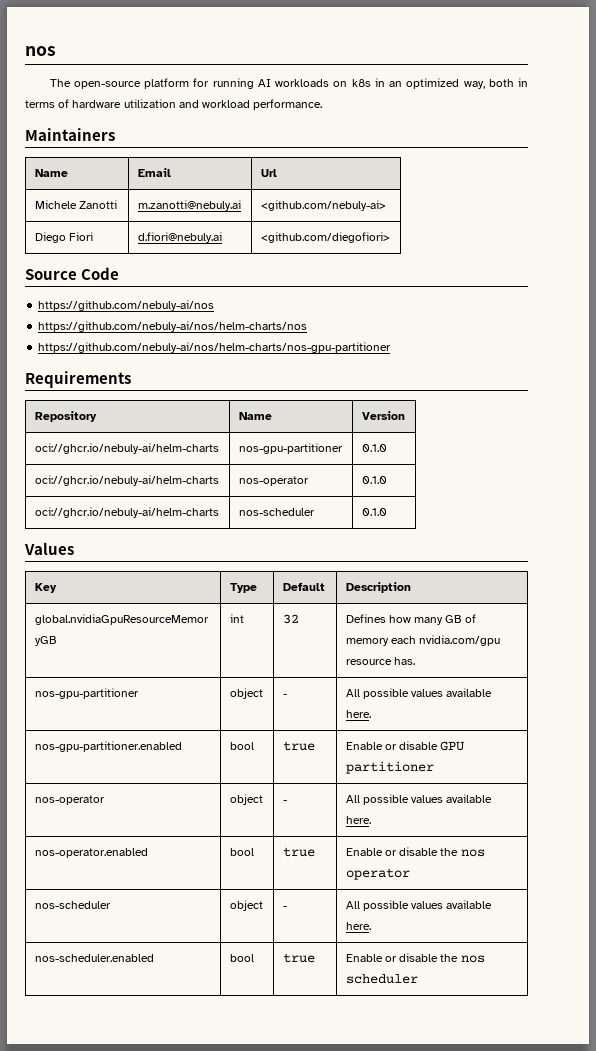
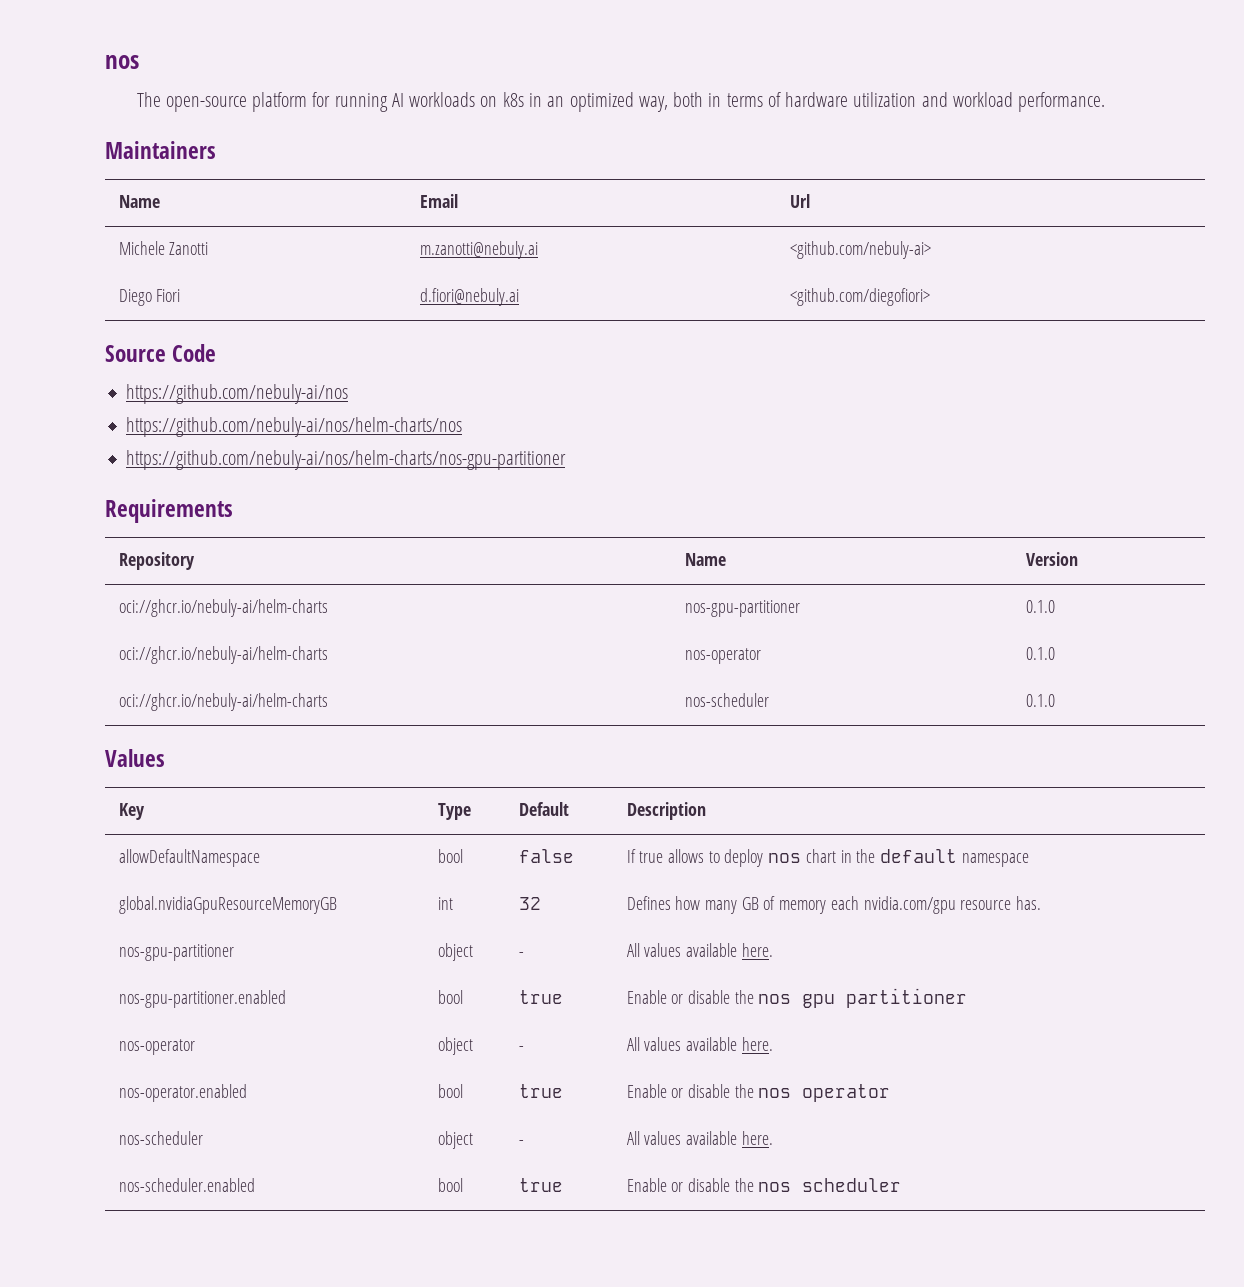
(411, 587) none -> [118,849,260,867] [437,849,463,863] [518,849,574,863] [626,849,1029,867] // allowDefaultNamespace | bool | false | If true allows to deploy nos chart in the default namespace
[362,688,409,699] possible -> (640, 950) none
[440,741,465,751] GPU -> [734,990,836,1008] the nos gpu
[362,794,409,805] possible -> (640, 1044) none
[362,900,409,911] possible -> (640, 1138) none

